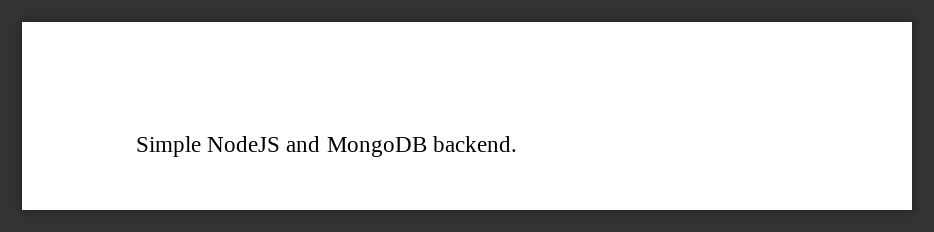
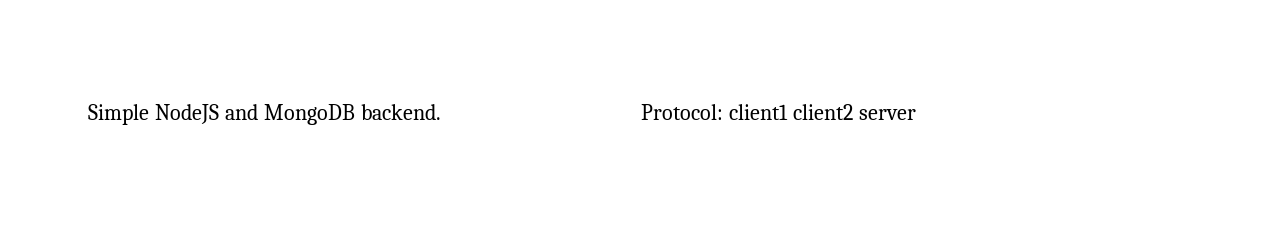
(517, 144) none -> [641,104,916,120] // Protocol: client1 client2 server

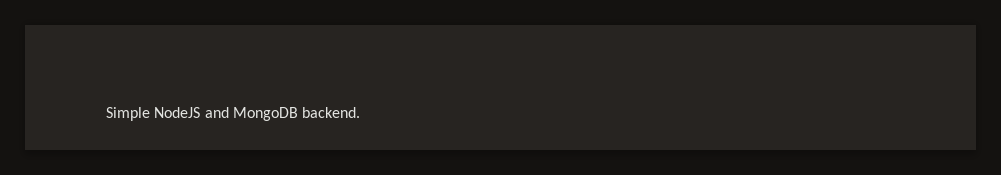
[641,104,916,120] // Protocol: client1 client2 server -> (361, 112) none

